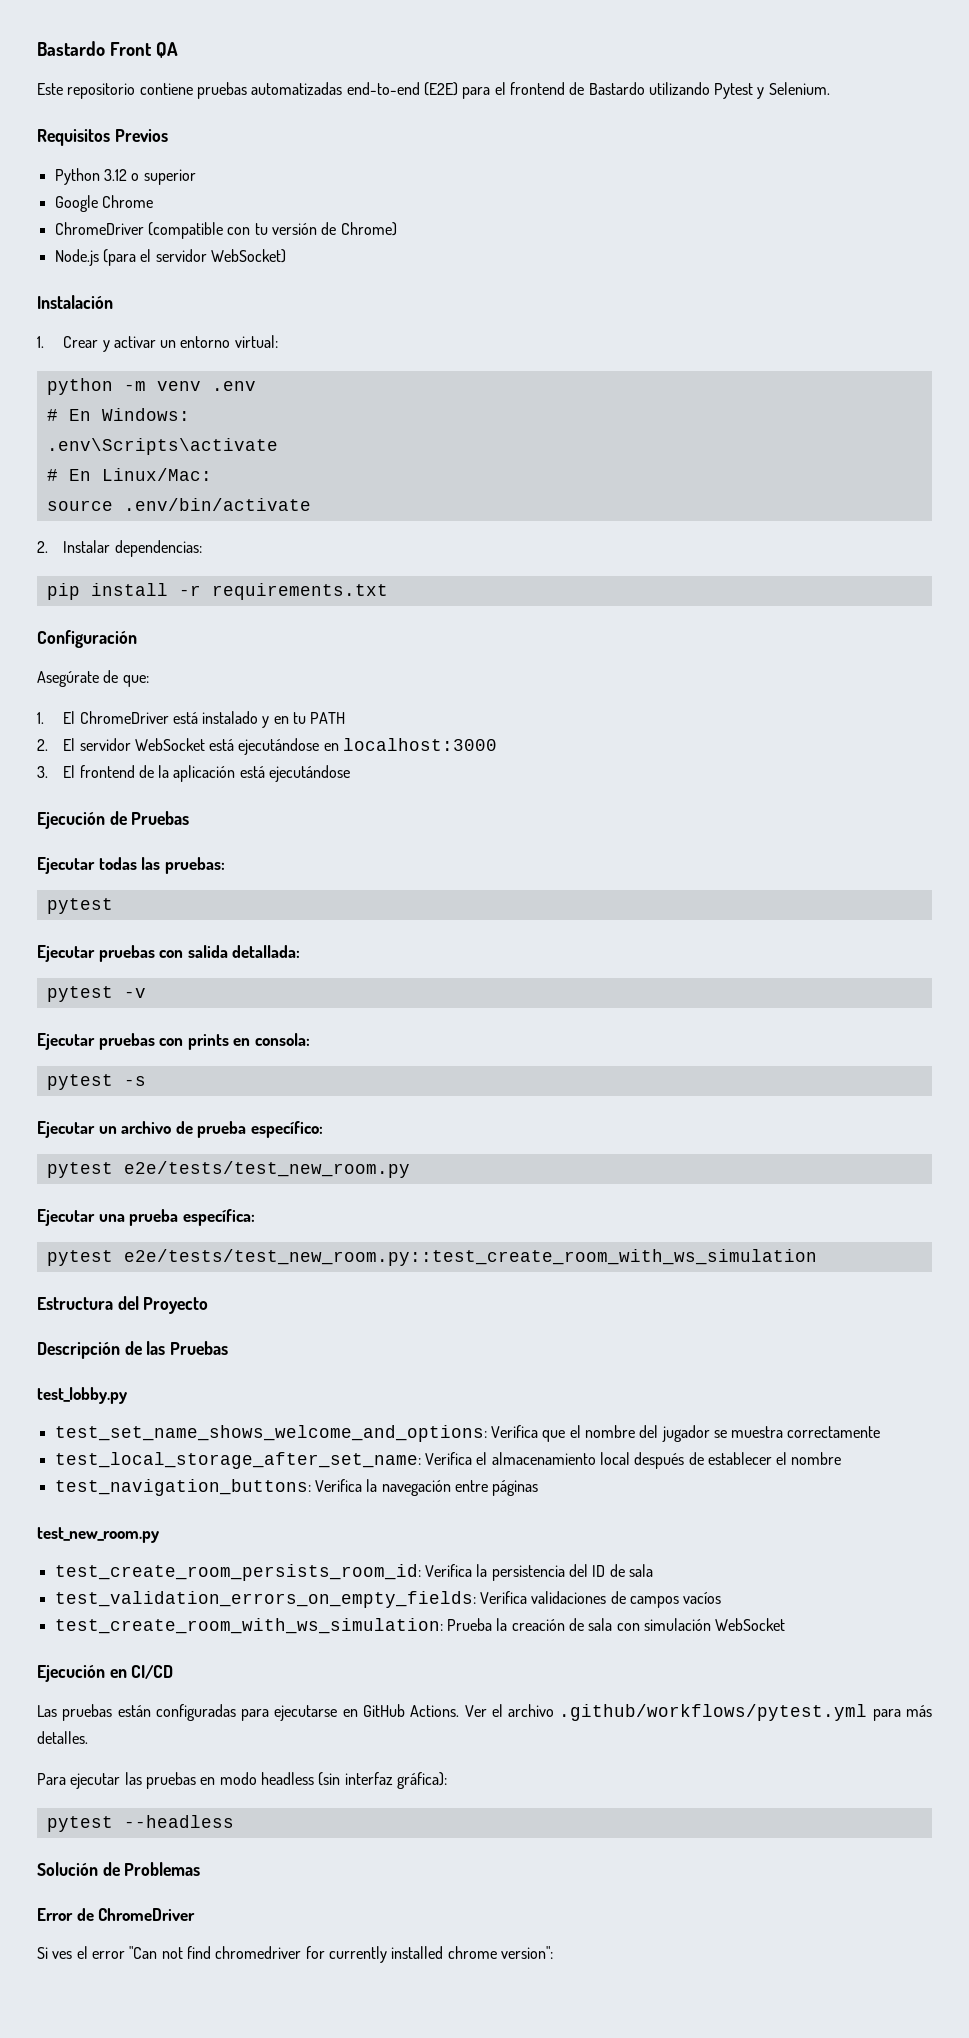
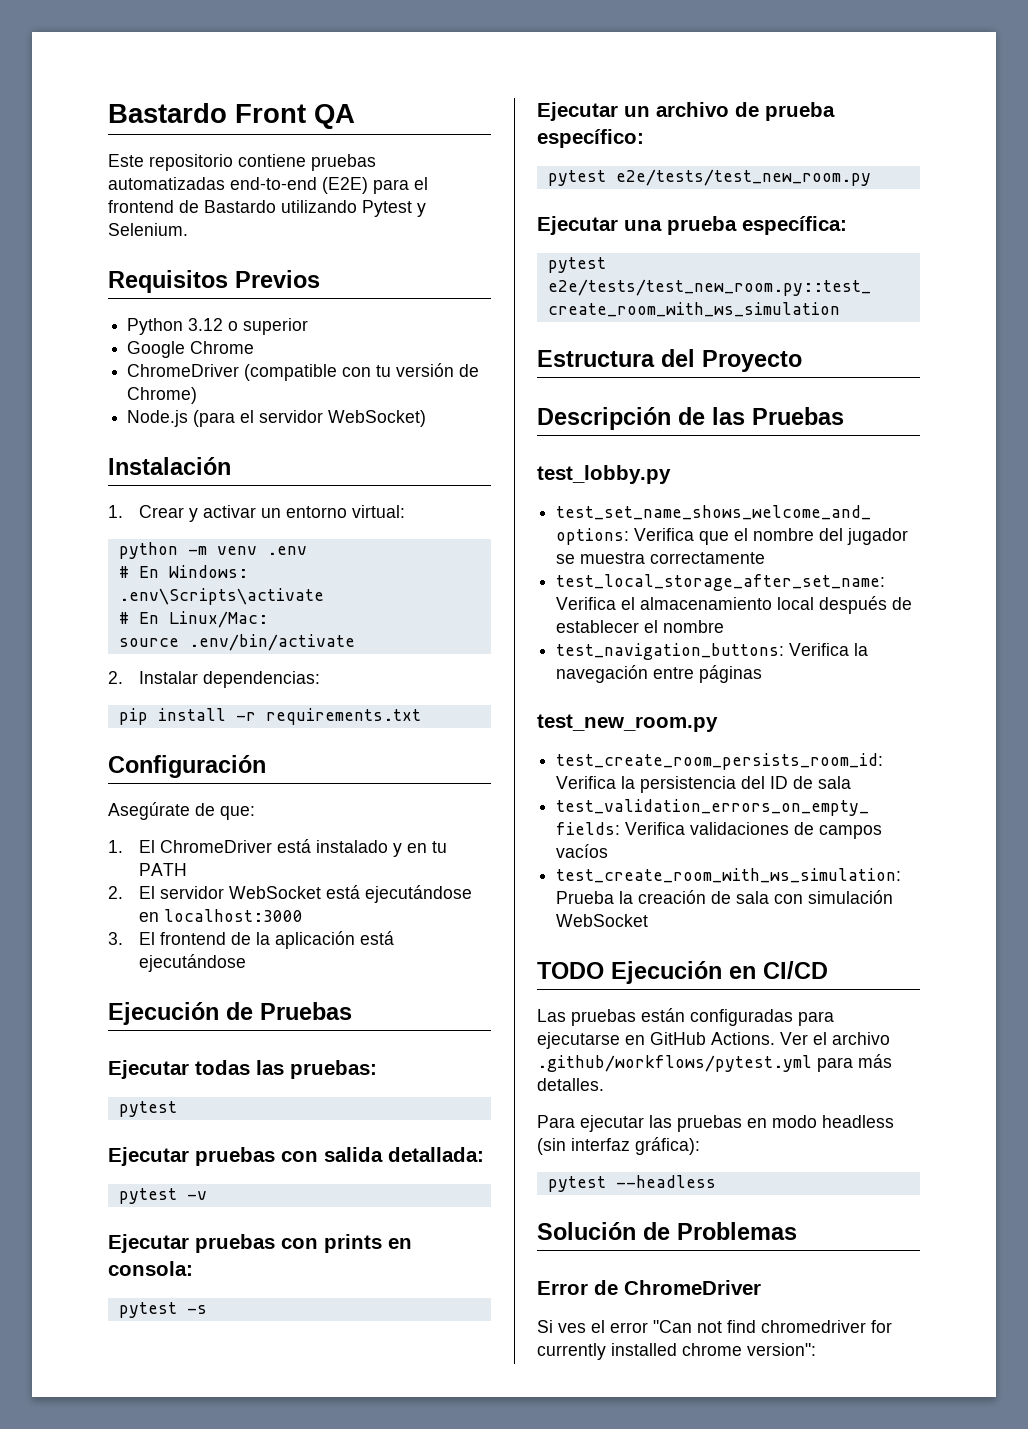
(786, 1624) none -> [537,962,604,979] TODO

